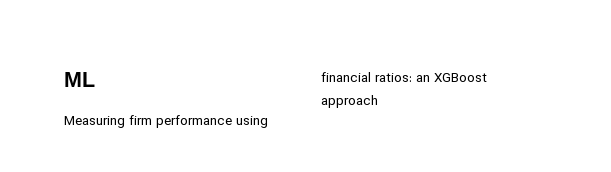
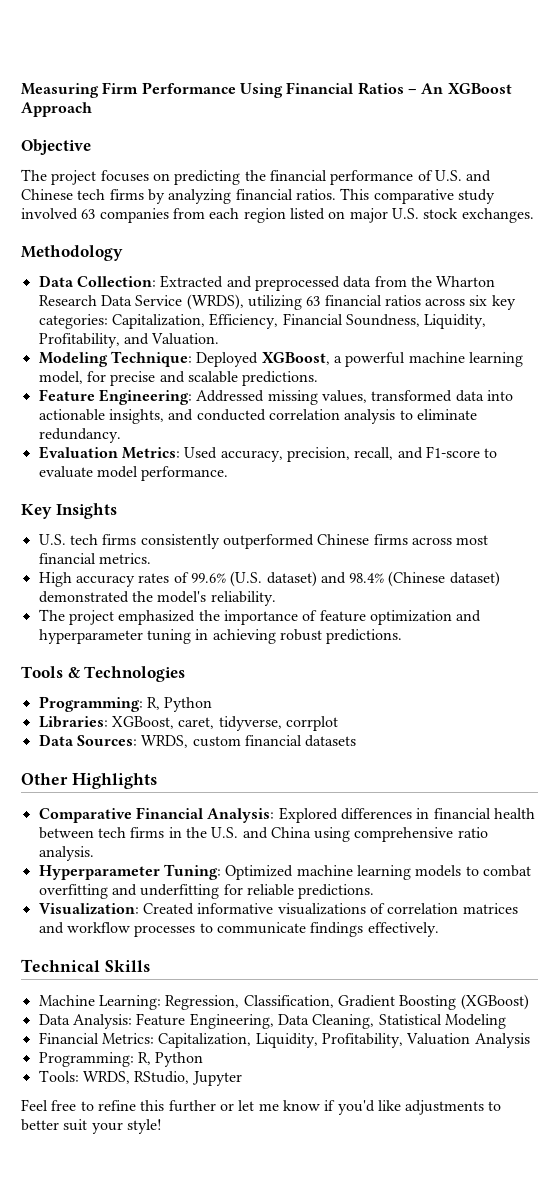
[64,72,95,87] [64,115,268,128] [321,72,487,82] [321,95,378,108] ML // Measuring firm performance using financial ratios: an XGBoost approach -> [21,82,512,98] [21,102,92,117] [21,139,91,155] [21,169,492,185] [21,188,495,204] [21,208,534,223] [21,245,123,261] [38,275,496,291] [38,294,516,310] [38,313,487,329] [38,333,220,348] [38,351,523,367] [38,371,319,386] [38,389,513,405] [38,409,477,424] [38,428,121,443] [38,446,498,462] [38,466,229,481] [21,503,117,519] [38,534,489,549] [38,553,151,564] [38,571,500,587] [38,591,276,606] [38,609,482,625] [38,629,403,644] [21,666,186,682] [38,696,213,712] [38,716,338,731] [38,734,357,748] [21,773,157,789] [38,807,535,823] [38,827,488,842] [38,846,94,861] [38,864,531,880] [38,884,375,899] [38,903,518,915] [38,922,439,937] [21,959,150,972] [38,994,529,1010] [38,1013,506,1029] [38,1032,530,1048] [38,1052,204,1067] [38,1070,242,1086] [21,1099,502,1115] [21,1119,162,1134] Measuring Firm Performance Using Financial Ratios – An XGBoost Approach // Objective // The project focuses on predicting the financial performance of U.S. and Chinese tech firms by analyzing financial ratios. This comparative study involved 63 companies from each region listed on major U.S. stock exchanges. // Methodology // Data Collection: Extracted and preprocessed data from the Wharton Research Data Service (WRDS), utilizing 63 financial ratios across six key categories: Capitalization, Efficiency, Financial Soundness, Liquidity, Profitability, and Valuation. // Modeling Technique: Deployed XGBoost, a powerful machine learning model, for precise and scalable predictions. // Feature Engineering: Addressed missing values, transformed data into actionable insights, and conducted correlation analysis to eliminate redundancy. // Evaluation Metrics: Used accuracy, precision, recall, and F1-score to evaluate model performance. // Key Insights // U.S. tech firms consistently outperformed Chinese firms across most financial metrics. // High accuracy rates of 99.6% (U.S. dataset) and 98.4% (Chinese dataset) demonstrated the model's reliability. // The project emphasized the importance of feature optimization and hyperparameter tuning in achieving robust predictions. // Tools & Technologies // Programming: R, Python // Libraries: XGBoost, caret, tidyverse, corrplot // Data Sources: WRDS, custom financial datasets // Other Highlights // Comparative Financial Analysis: Explored differences in financial health between tech firms in the U.S. and China using comprehensive ratio analysis. // Hyperparameter Tuning: Optimized machine learning models to combat overfitting and underfitting for reliable predictions. // Visualization: Created informative visualizations of correlation matrices and workflow processes to communicate findings effectively. // Technical Skills // Machine Learning: Regression, Classification, Gradient Boosting (XGBoost) // Data Analysis: Feature Engineering, Data Cleaning, Statistical Modeling // Financial Metrics: Capitalization, Liquidity, Profitability, Valuation Analysis // Programming: R, Python // Tools: WRDS, RStudio, Jupyter // Feel free to refine this further or let me know if you'd like adjustments to better suit your style!

